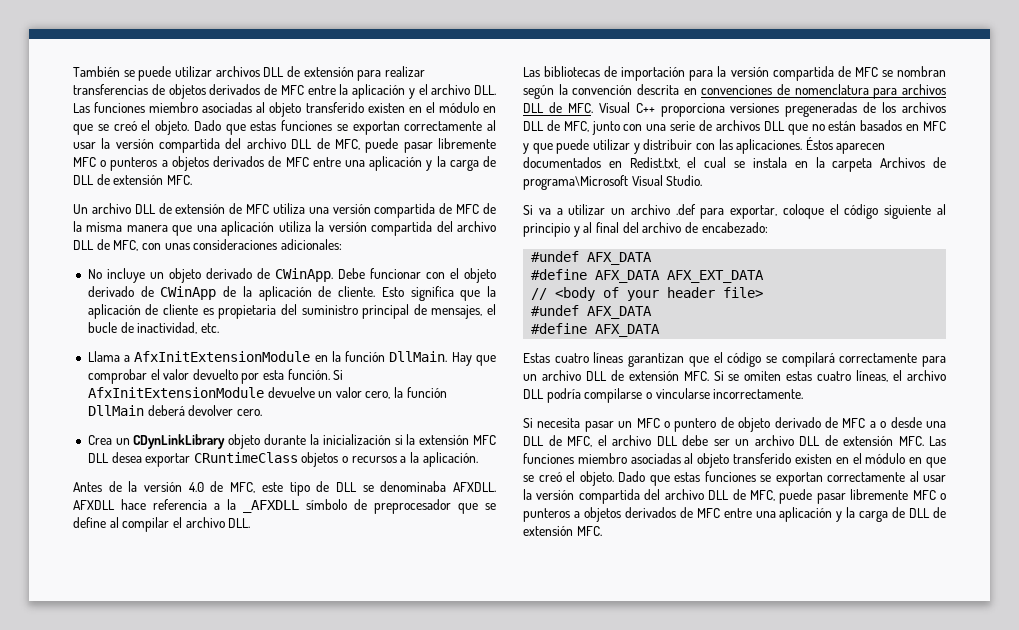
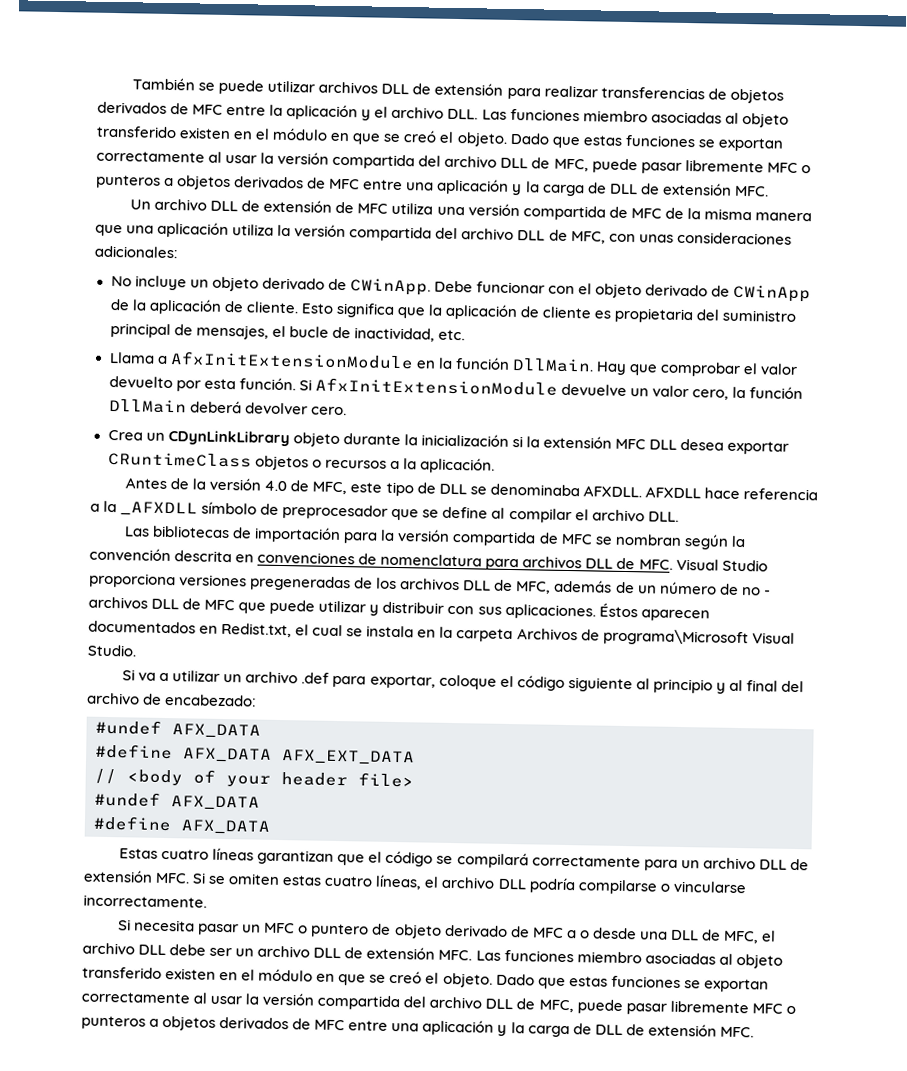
[635,103,655,113] C++ -> [721,559,768,572] Studio
[591,120,946,135] [523,143,529,154] junto con una serie de archivos DLL que no están basados en MFC y -> [554,579,771,596] [88,596,236,611] además de un número de no - archivos DLL de MFC
[718,139,733,150] las -> [477,606,502,615] sus

